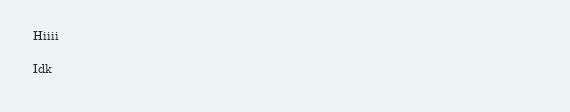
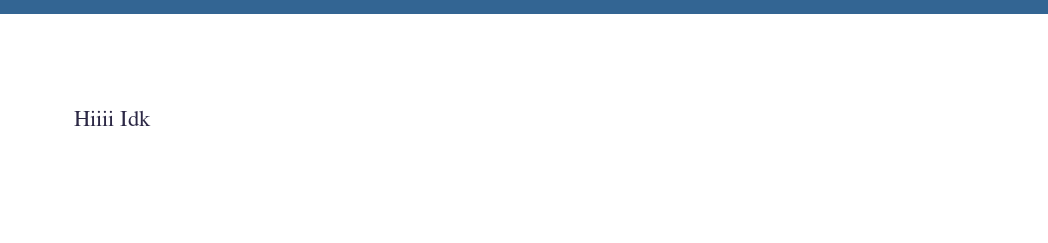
(59, 35) // -> (114, 118) none

